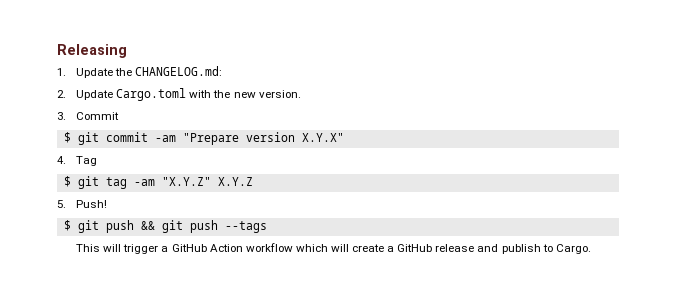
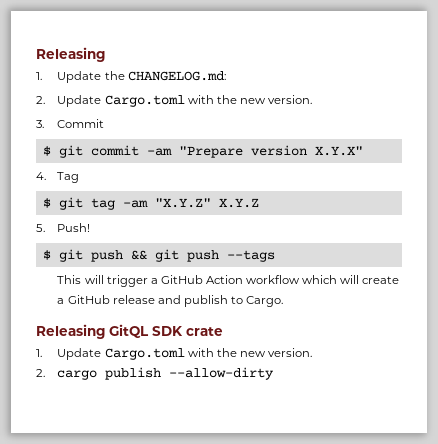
(591, 249) none -> [36,324,223,339] [36,348,312,360] [36,367,275,380] // Releasing GitQL SDK crate // 1. Update Cargo.toml with the new version. // 2. cargo publish --allow-dirty

